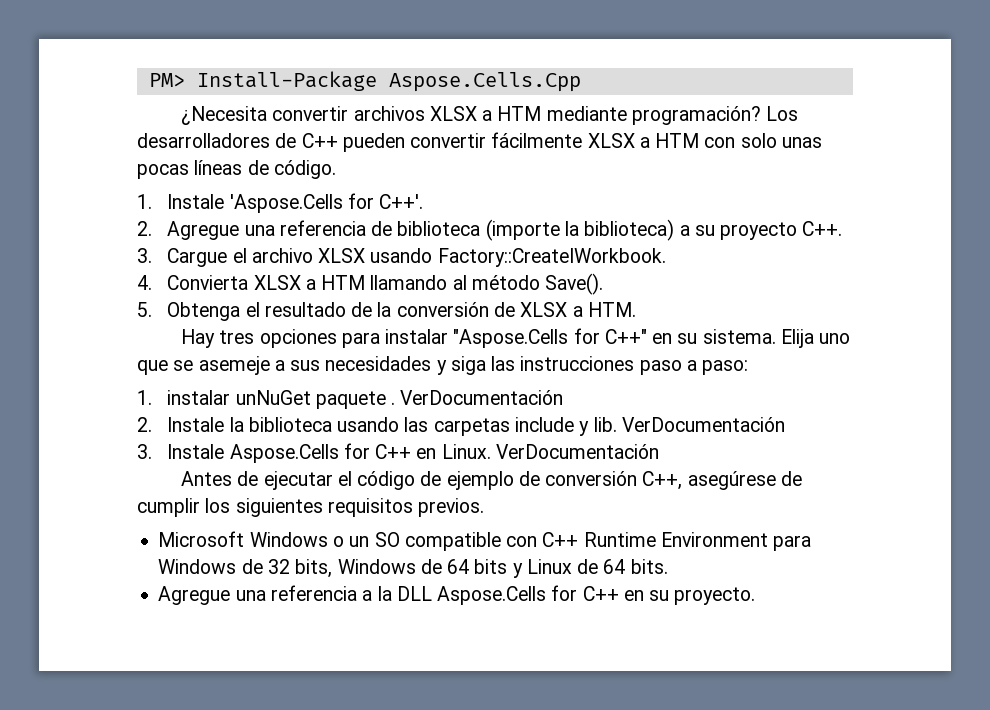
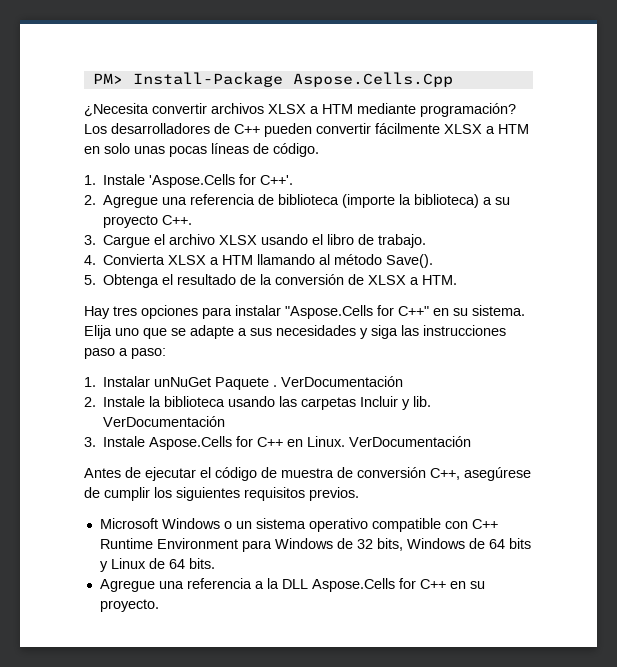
[704,137,736,148] con -> [84,146,100,154] en
[437,248,666,267] Factory::CreateIWorkbook. -> [312,234,427,248] el libro de trabajo.
[198,356,270,375] asemeje -> [190,325,234,339] adapte
[167,390,386,409] instalar unNuGet paquete -> [103,376,270,390] Instalar unNuGet Paquete
[514,417,574,432] include -> [360,396,399,407] Incluir
[446,471,514,490] ejemplo -> [281,468,334,478] muestra
[374,532,400,547] SO -> [255,518,368,532] sistema operativo

